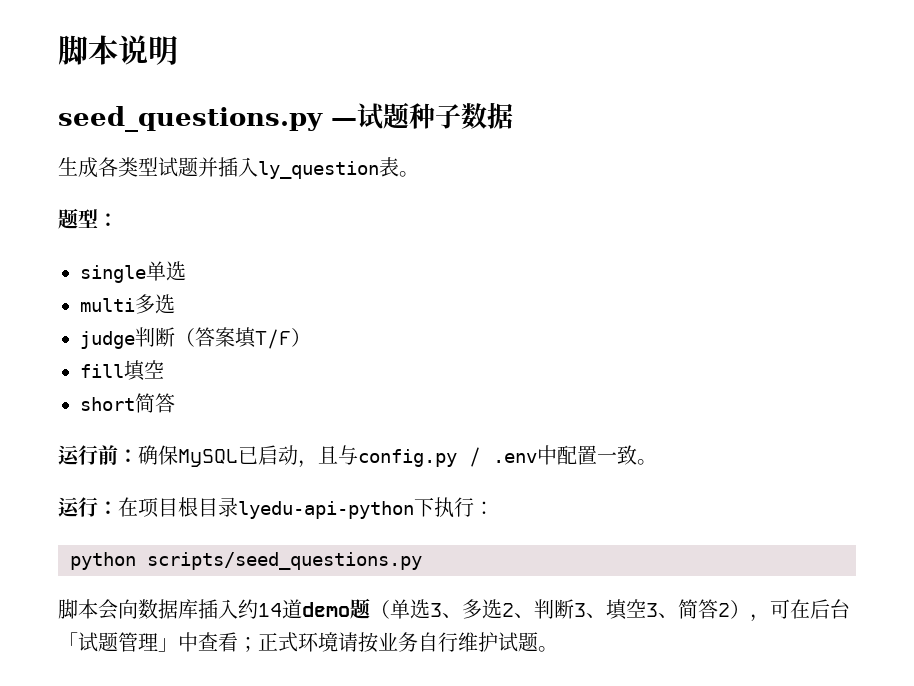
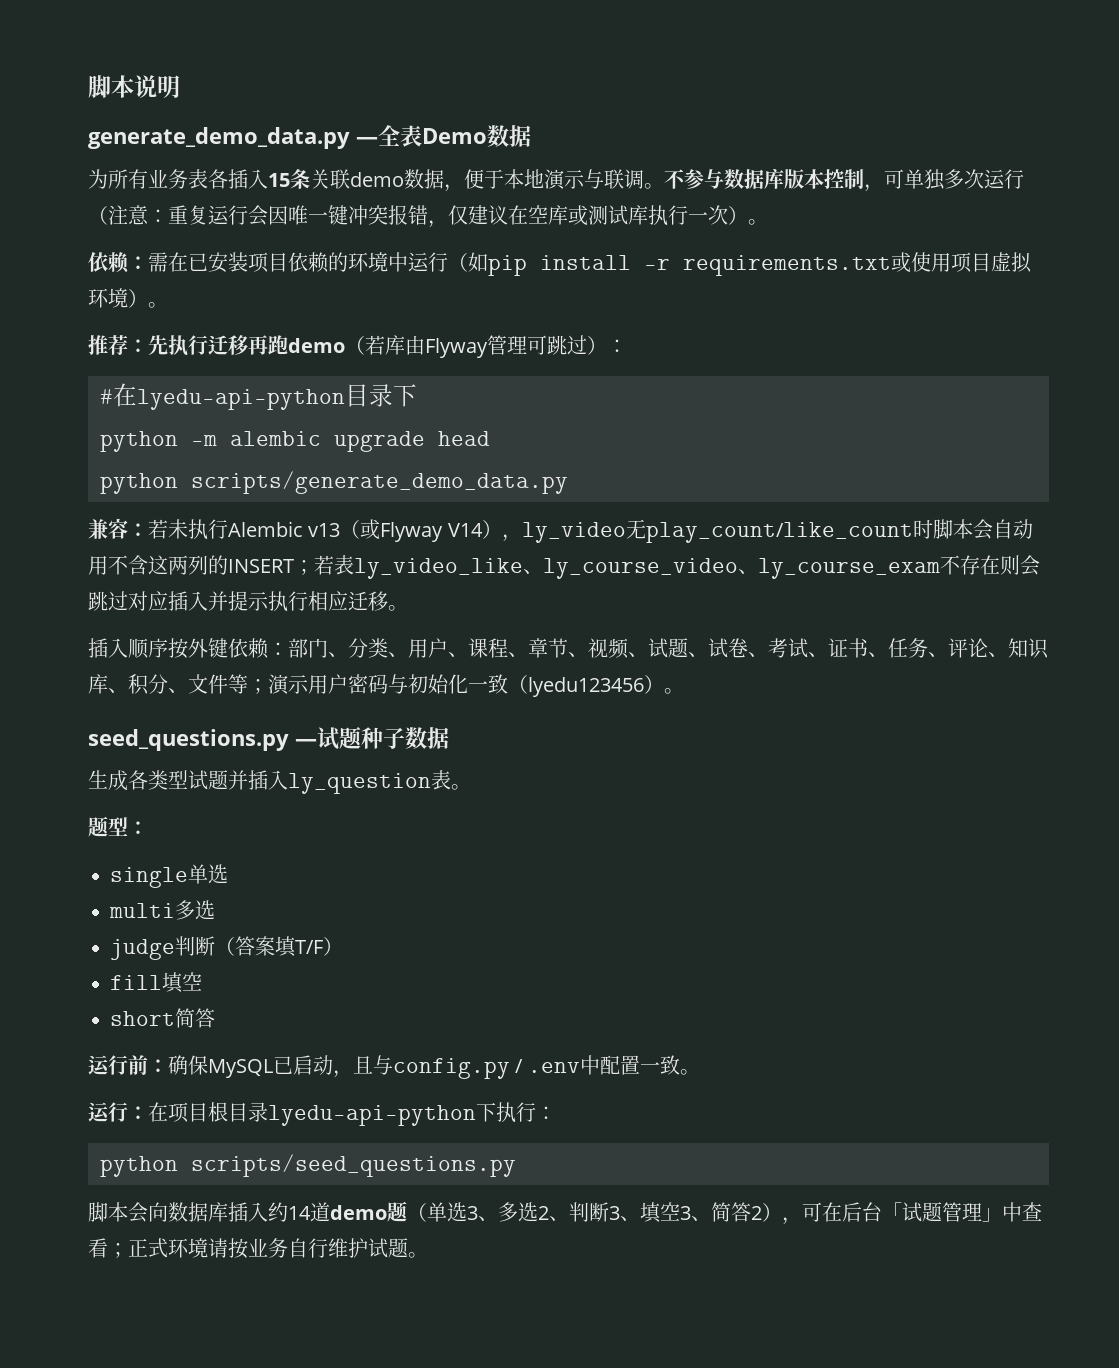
(178, 50) none -> [88,125,531,149] [88,168,1024,192] [88,205,768,228] [88,252,1032,276] [88,288,168,308] [88,335,627,358] [100,383,417,410] [100,431,490,452] [100,471,568,494] [88,518,1033,543] [88,555,1040,579] [88,591,408,612] [88,638,1049,659] [88,674,684,697] // generate_demo_data.py —全表Demo数据 // 为所有业务表各插入15条关联demo数据，便于本地演示与联调。不参与数据库版本控制，可单独多次运行（注意：重复运行会因唯一键冲突报错，仅建议在空库或测试库执行一次）。 // 依赖：需在已安装项目依赖的环境中运行（如pip install -r requirements.txt或使用项目虚拟环境）。 // 推荐：先执行迁移再跑demo（若库由Flyway管理可跳过）： // #在lyedu-api-python目录下 // python -m alembic upgrade head // python scripts/generate_demo_data.py // 兼容：若未执行Alembic v13（或Flyway V14），ly_video无play_count/like_count时脚本会自动用不含这两列的INSERT；若表ly_video_like、ly_course_video、ly_course_exam不存在则会跳过对应插入并提示执行相应迁移。 // 插入顺序按外键依赖：部门、分类、用户、课程、章节、视频、试题、试卷、考试、证书、任务、评论、知识库、积分、文件等；演示用户密码与初始化一致（lyedu123456）。

